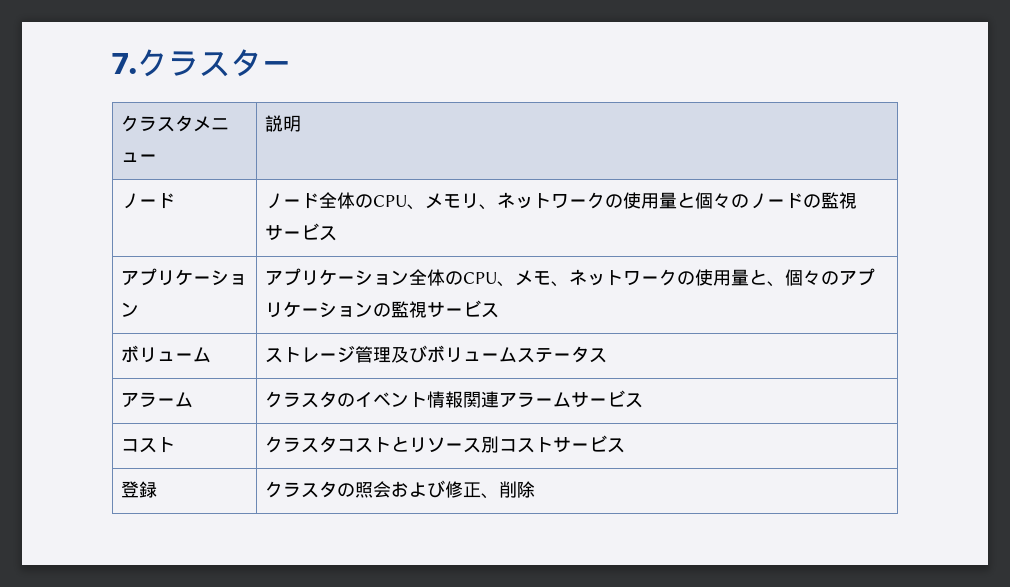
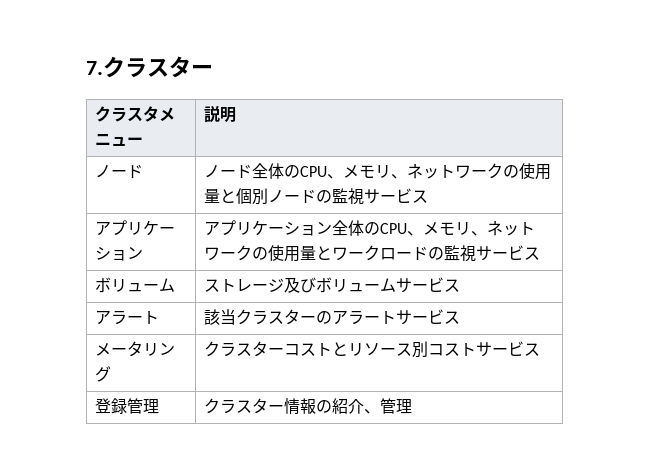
[713,193,750,208] 々の -> [252,188,269,205] 別
[551,268,876,287] [265,301,374,318] 、ネットワークの使用量と、個々のアプリケーション -> [455,220,536,236] [204,245,429,262] リ、ネットワークの使用量とワークロード
[355,346,392,363] 管理 -> (285, 285) none
[517,346,590,363] ステータ -> [396,277,445,293] サービ
[175,392,194,408] [265,390,644,408] [121,437,176,453] [265,436,338,453] ム | クラスタのイベント情報関連アラームサービス // コスト | クラスタ -> [143,311,160,324] [204,309,461,325] [95,341,176,357] [95,366,112,382] [204,341,285,357] ト | 該当クラスターのアラートサービス // メータリング | クラスター
[265,480,536,499] | クラスタの照会および修正、削除 -> [127,398,160,414] [204,398,413,415] 管理 | クラスター情報の紹介、管理

